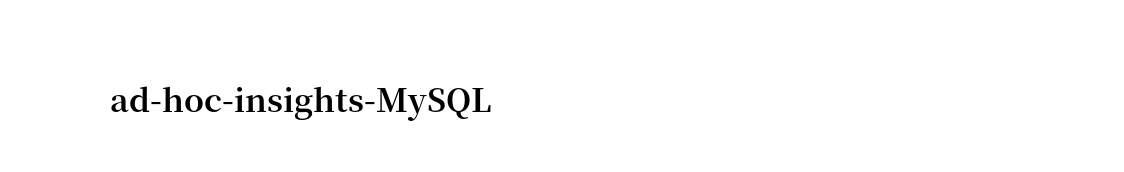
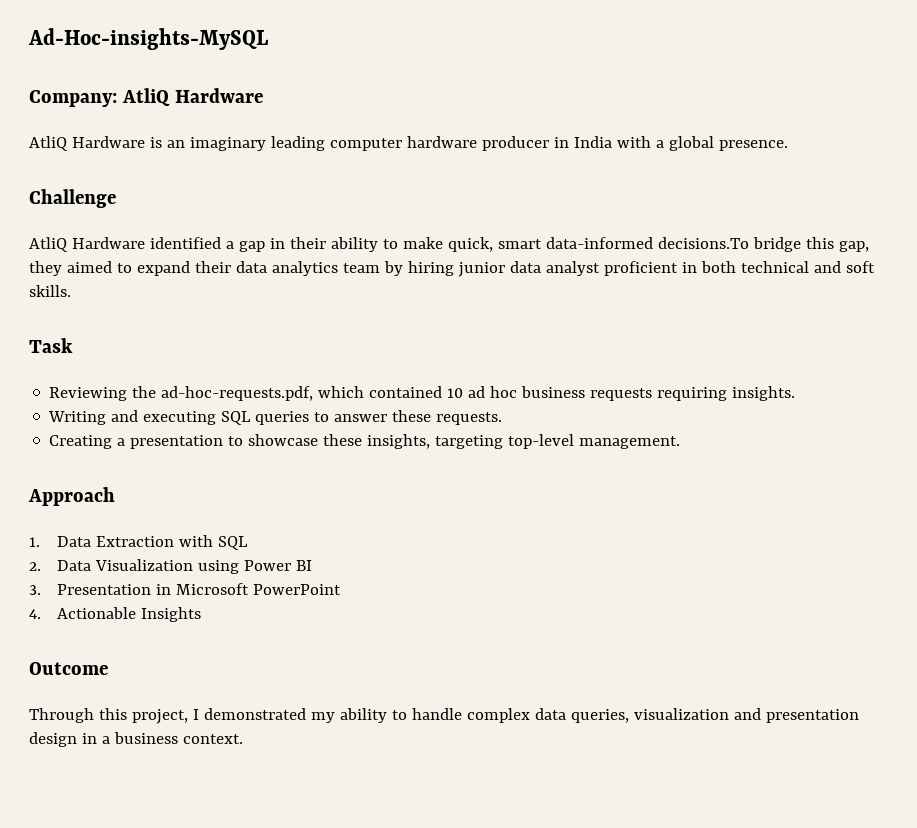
[110,86,492,121] ad-hoc-insights-MySQL -> [28,28,268,50] [29,88,263,107] [29,136,788,151] [29,189,116,208] [29,237,869,252] [29,261,875,277] [29,285,71,297] [29,338,73,353] [49,386,796,401] [48,410,503,425] [49,434,681,449] [28,487,115,506] [29,535,249,550] [29,559,313,574] [29,583,342,595] [29,607,202,622] [29,662,108,675] [29,708,859,724] [29,732,243,747] Ad-Hoc-insights-MySQL // Company: AtliQ Hardware // AtliQ Hardware is an imaginary leading computer hardware producer in India with a global presence. // Challenge // AtliQ Hardware identified a gap in their ability to make quick, smart data-informed decisions.To bridge this gap, they aimed to expand their data analytics team by hiring junior data analyst proficient in both technical and soft skills. // Task // Reviewing the ad-hoc-requests.pdf, which contained 10 ad hoc business requests requiring insights. // Writing and executing SQL queries to answer these requests. // Creating a presentation to showcase these insights, targeting top-level management. // Approach // 1. Data Extraction with SQL // 2. Data Visualization using Power BI // 3. Presentation in Microsoft PowerPoint // 4. Actionable Insights // Outcome // Through this project, I demonstrated my ability to handle complex data queries, visualization and presentation design in a business context.

